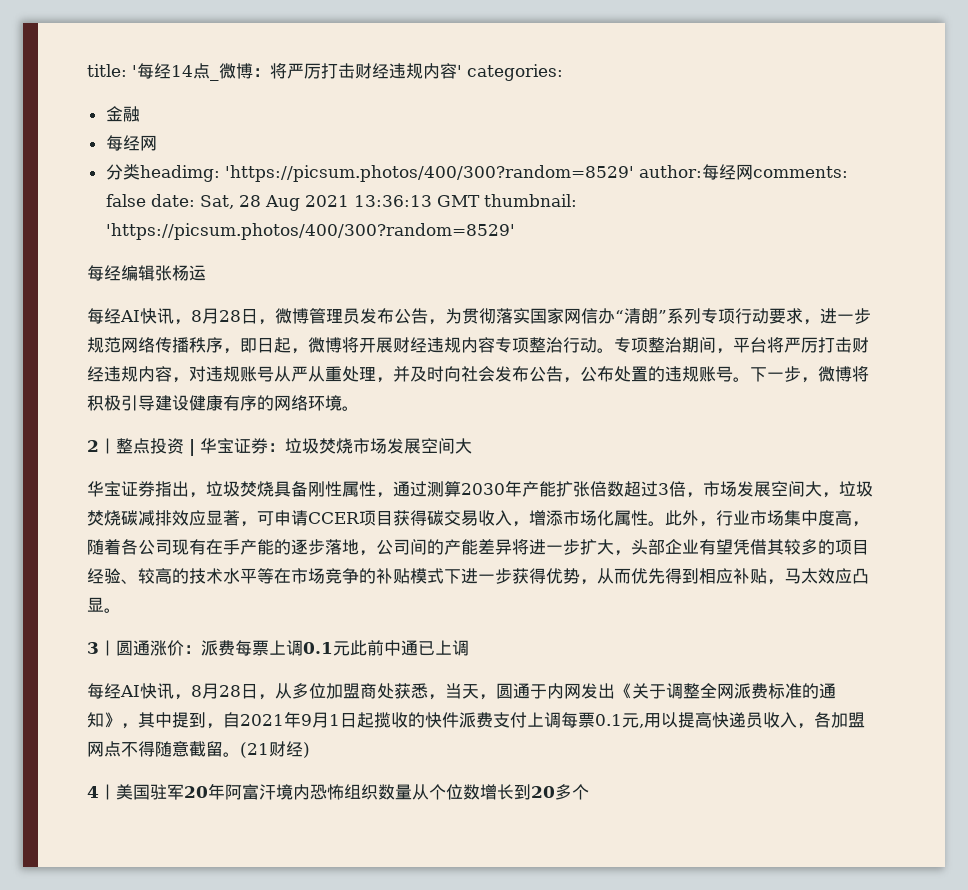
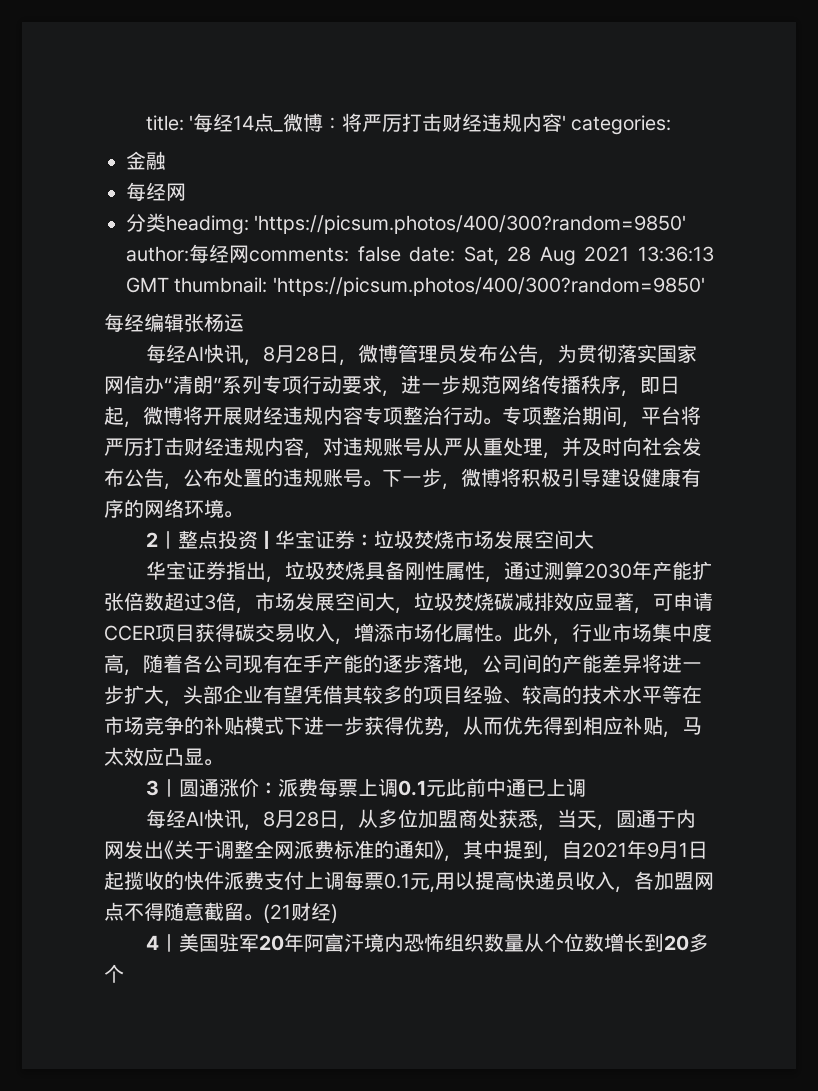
[224,165,634,182] 'https://picsum.photos/400/300?random=8529' -> [254,215,687,234] 'https://picsum.photos/400/300?random=9850'
[105,223,515,240] 'https://picsum.photos/400/300?random=8529' -> [272,277,705,296] 'https://picsum.photos/400/300?random=9850'

